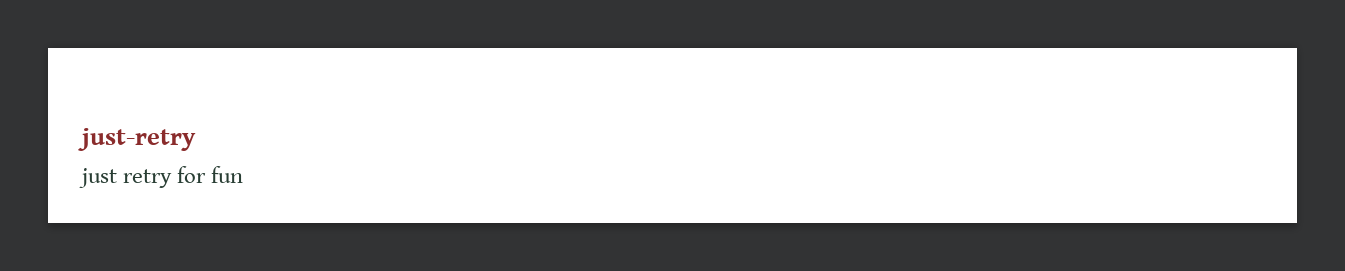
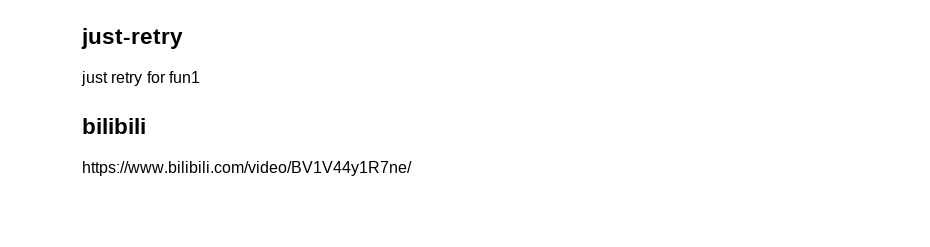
[211,166,244,183] fun -> [168,71,200,83] [82,118,146,134] [82,161,412,176] fun1 // bilibili // https://www.bilibili.com/video/BV1V44y1R7ne/

